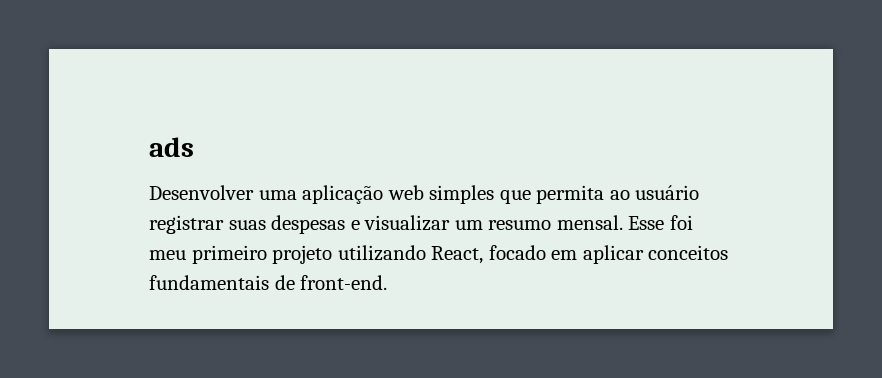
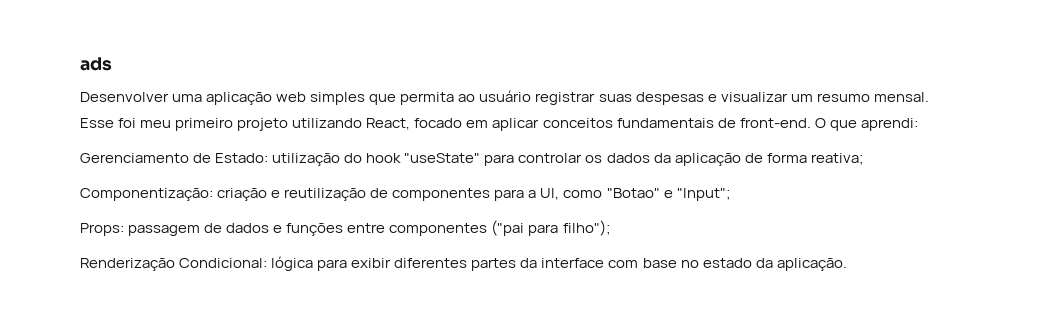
(388, 282) none -> [814,118,918,131] [80,153,864,166] [80,188,731,201] [80,220,611,236] [80,256,847,271] O que aprendi: // Gerenciamento de Estado: utilização do hook "useState" para controlar os dados da aplicação de forma reativa; // Componentização: criação e reutilização de componentes para a UI, como "Botao" e "Input"; // Props: passagem de dados e funções entre componentes ("pai para filho"); // Renderização Condicional: lógica para exibir diferentes partes da interface com base no estado da aplicação.

